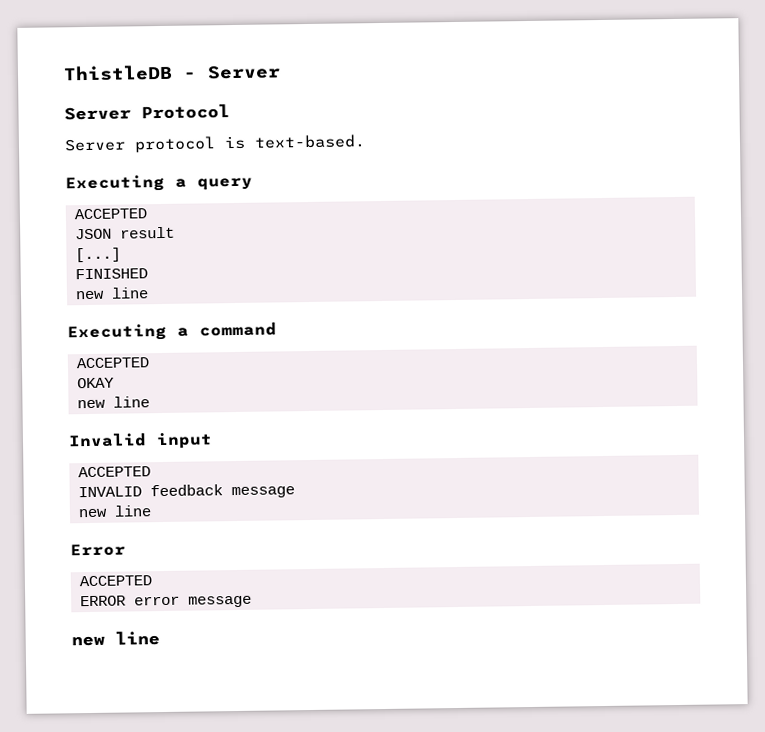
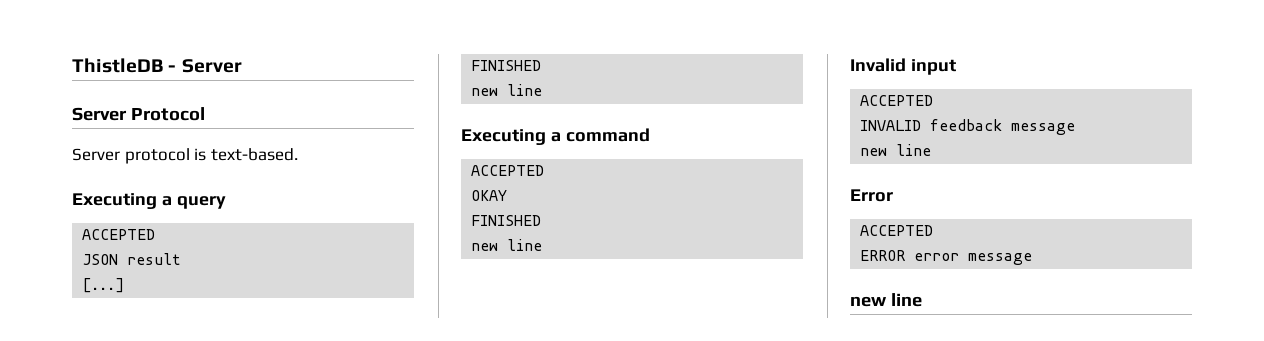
(115, 383) none -> [471,215,542,226] // FINISHED

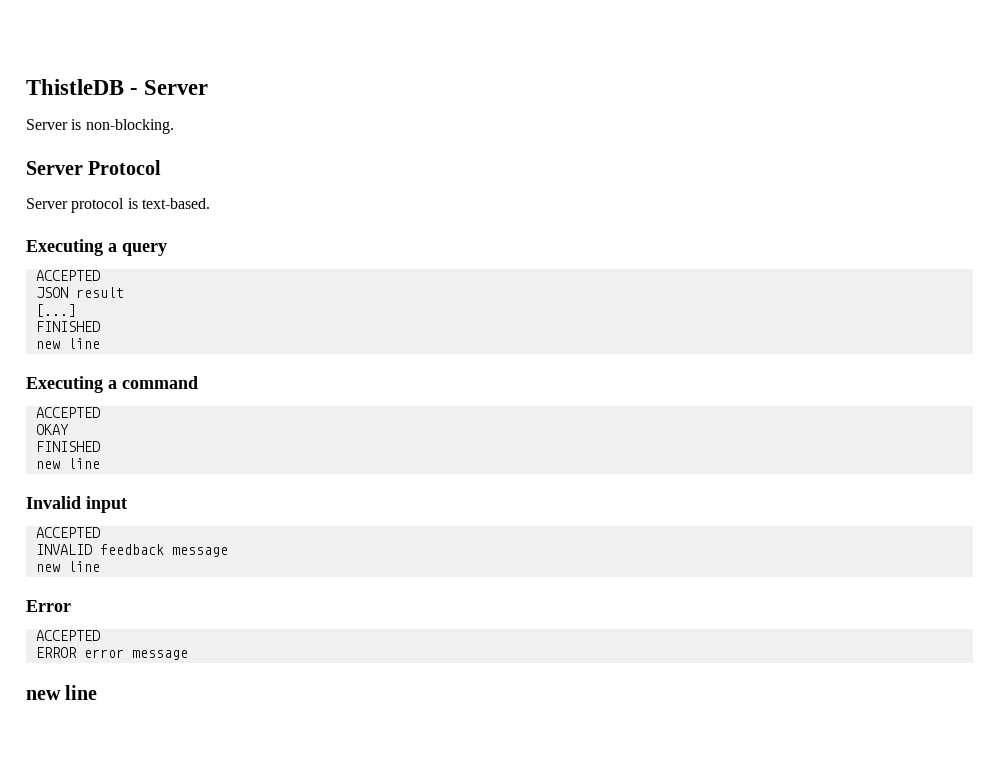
(242, 66) none -> [26,119,174,134] // Server is non-blocking.

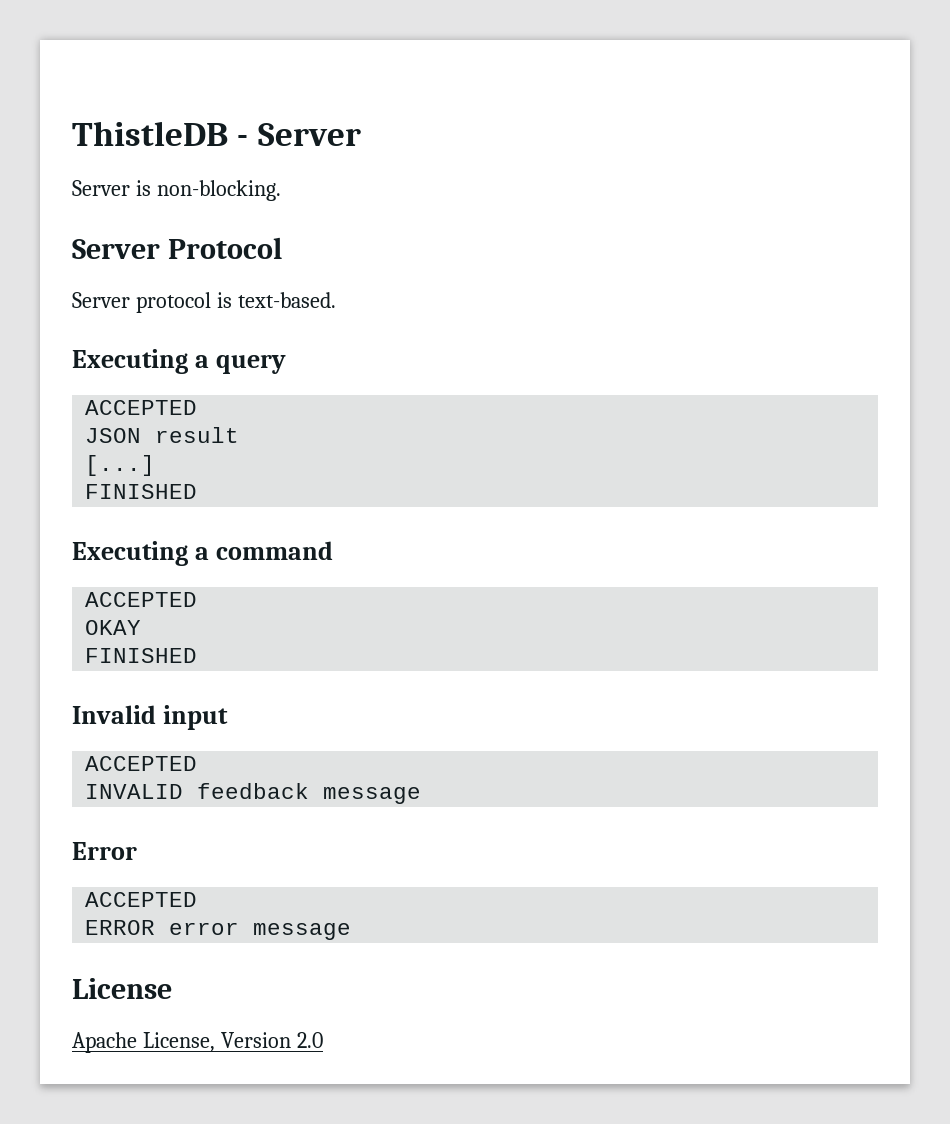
[35,338,100,349] // new line -> (198, 491) none
[35,458,100,469] // new line -> (198, 655) none
[35,561,100,572] // new line -> (422, 795) none
[26,685,98,700] new line -> [72,978,172,999] [72,1032,323,1053] License // Apache License, Version 2.0

